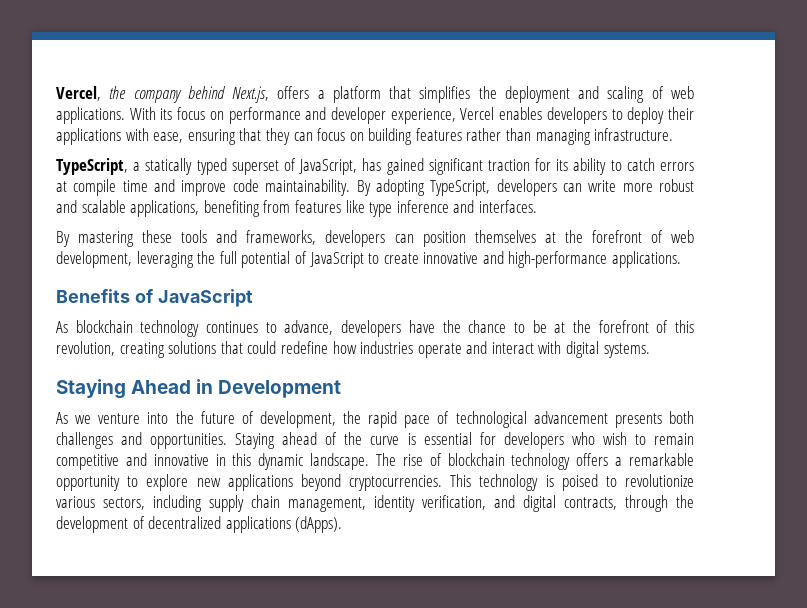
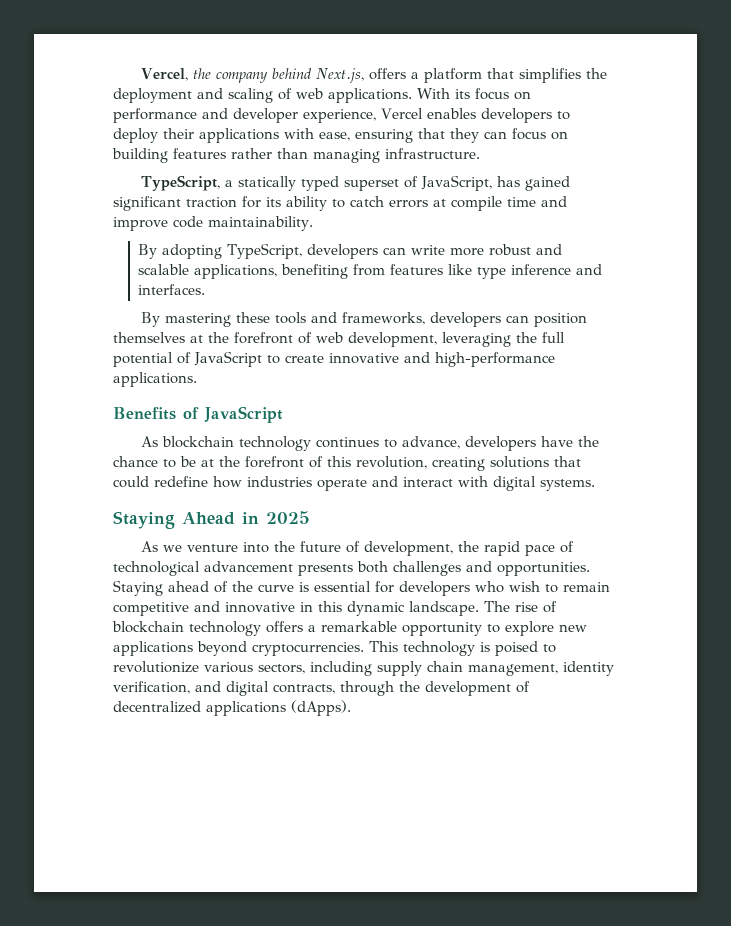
(351, 187) none -> (313, 223) //
[218,380,342,398] Development -> [266,511,310,524] 2025

